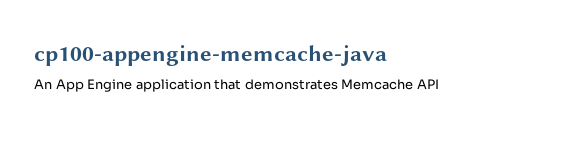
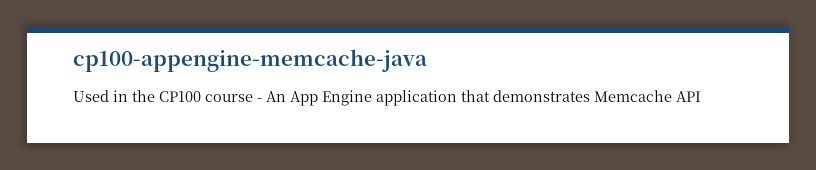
(387, 55) none -> [73,90,262,102] Used in the CP100 course -

